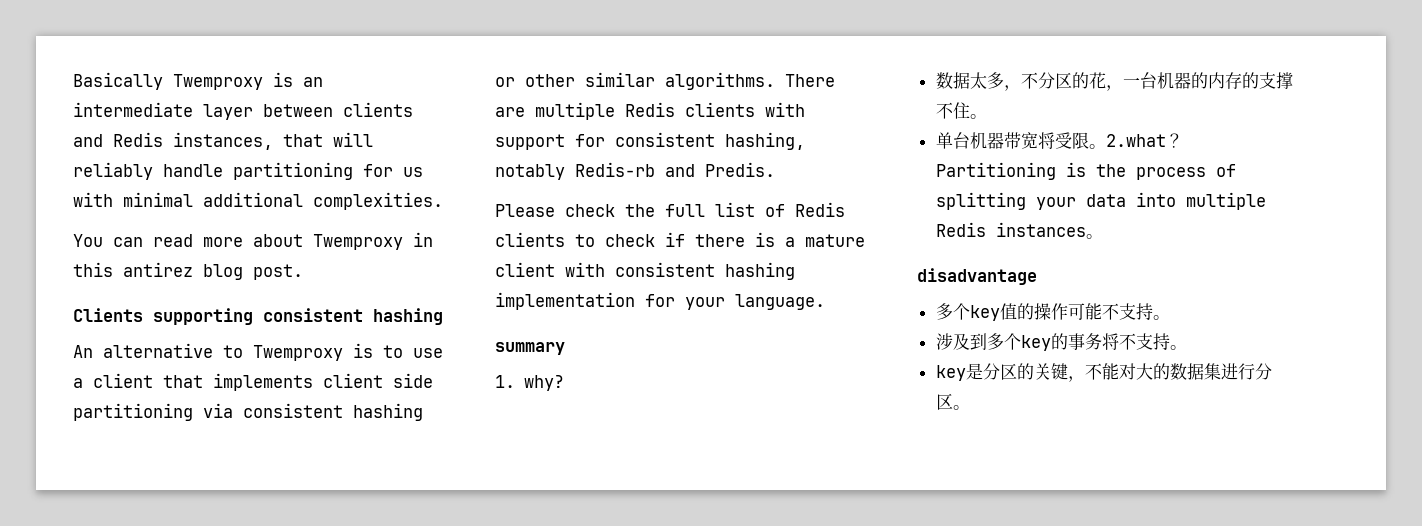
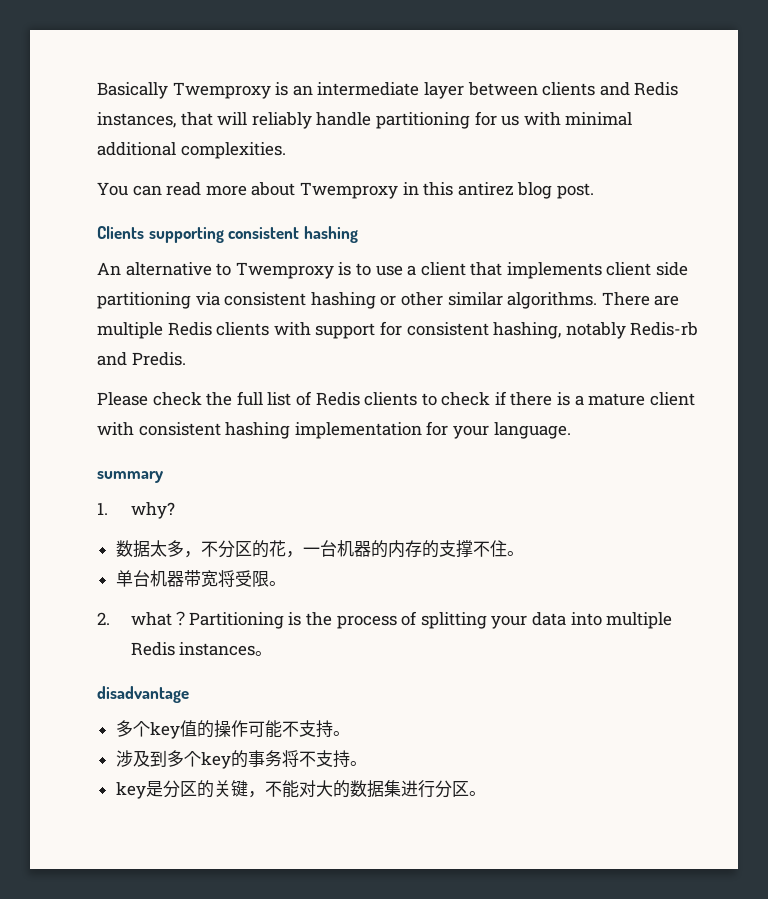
[1105,134,1166,147] 2.what -> [97,612,172,626] // 2. what

